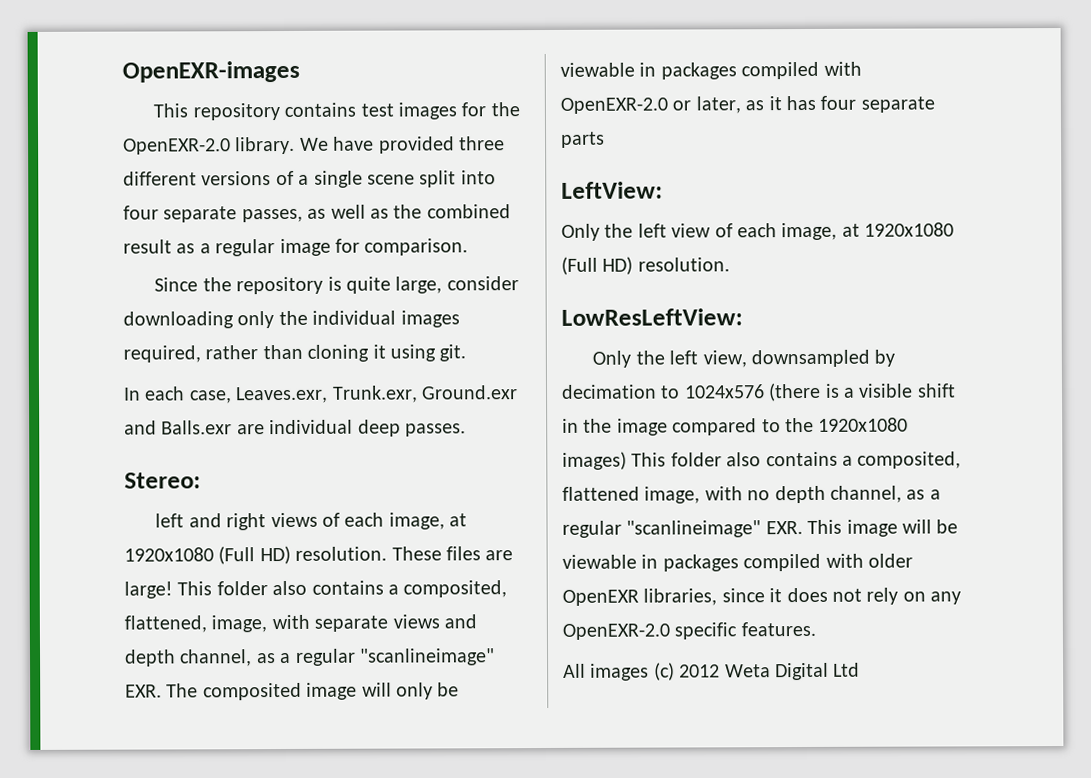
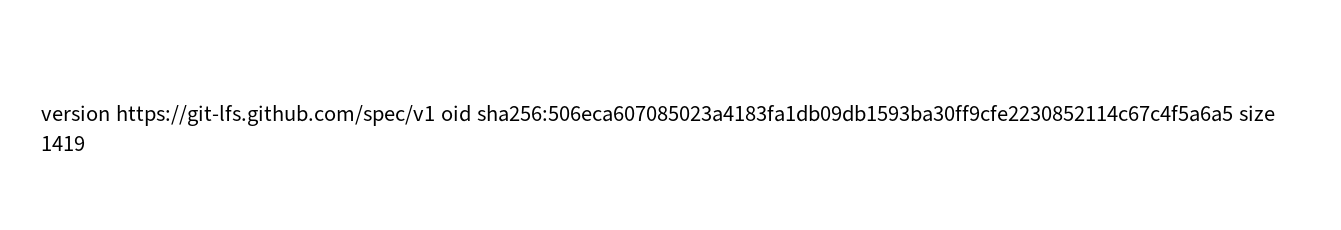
[122,60,300,83] [153,102,520,121] [123,136,505,155] [123,170,496,188] [123,204,511,223] [123,238,469,257] [154,276,519,295] [123,310,460,329] [123,344,467,363] [123,385,518,404] [124,419,466,437] [124,472,201,489] [155,512,468,531] [124,545,514,565] [124,580,508,599] [124,614,477,633] [124,648,495,667] [125,682,460,701] [560,61,862,80] [560,95,935,114] [561,131,605,148] [561,181,663,199] [561,222,955,241] [561,256,730,275] [561,308,743,326] [592,349,896,368] [561,382,956,402] [562,417,909,436] [562,451,962,470] [562,485,941,504] [562,519,959,538] [562,553,913,572] [562,587,962,606] [562,621,816,640] [563,662,861,681] OpenEXR-images // This repository contains test images for the OpenEXR-2.0 library. We have provided three different versions of a single scene split into four separate passes, as well as the combined result as a regular image for comparison. // Since the repository is quite large, consider downloading only the individual images required, rather than cloning it using git. // In each case, Leaves.exr, Trunk.exr, Ground.exr and Balls.exr are individual deep passes. // Stereo: // left and right views of each image, at 1920x1080 (Full HD) resolution. These files are large! This folder also contains a composited, flattened, image, with separate views and depth channel, as a regular "scanlineimage" EXR. The composited image will only be viewable in packages compiled with OpenEXR-2.0 or later, as it has four separate parts // LeftView: // Only the left view of each image, at 1920x1080 (Full HD) resolution. // LowResLeftView: // Only the left view, downsampled by decimation to 1024x576 (there is a visible shift in the image compared to the 1920x1080 images) This folder also contains a composited, flattened image, with no depth channel, as a regular "scanlineimage" EXR. This image will be viewable in packages compiled with older OpenEXR libraries, since it does not rely on any OpenEXR-2.0 specific features. // All images (c) 2012 Weta Digital Ltd -> [41,105,1276,126] [41,136,85,151] version https://git-lfs.github.com/spec/v1 oid sha256:506eca607085023a4183fa1db09db1593ba30ff9cfe2230852114c67c4f5a6a5 size 1419

